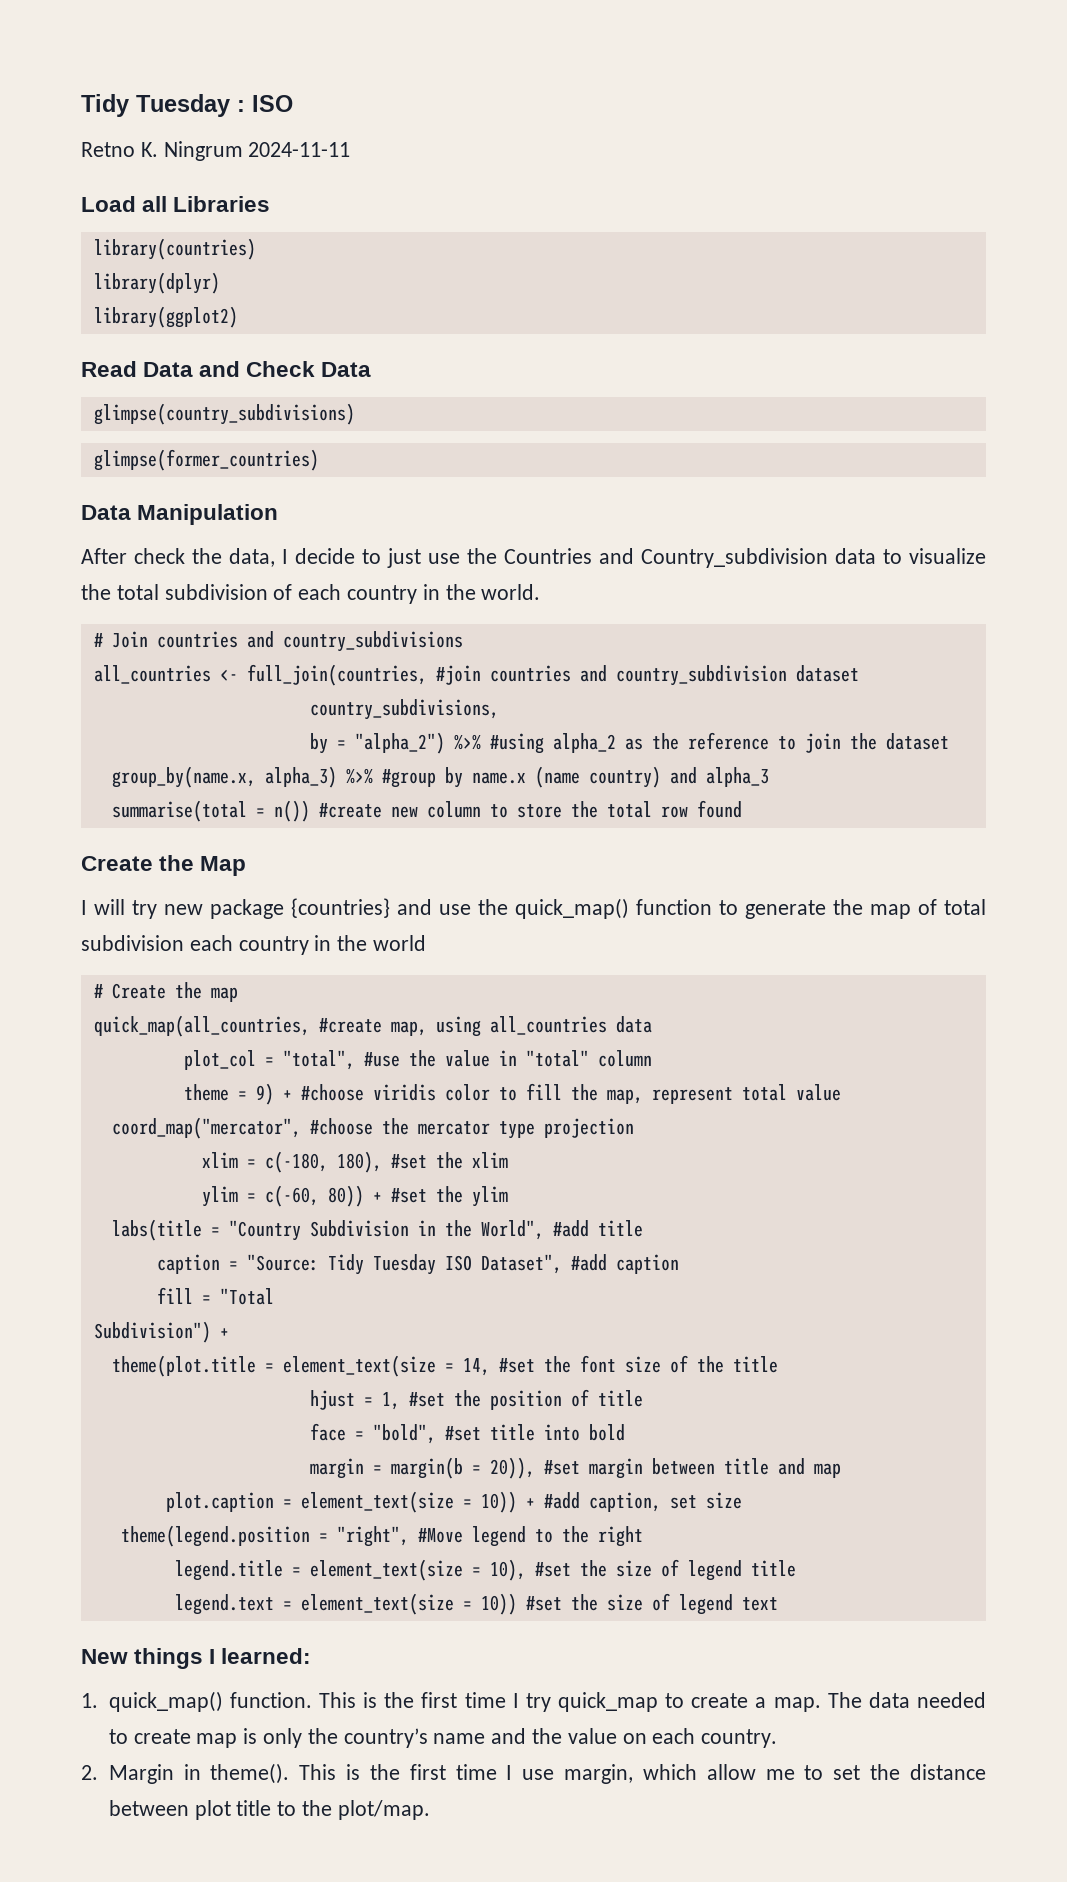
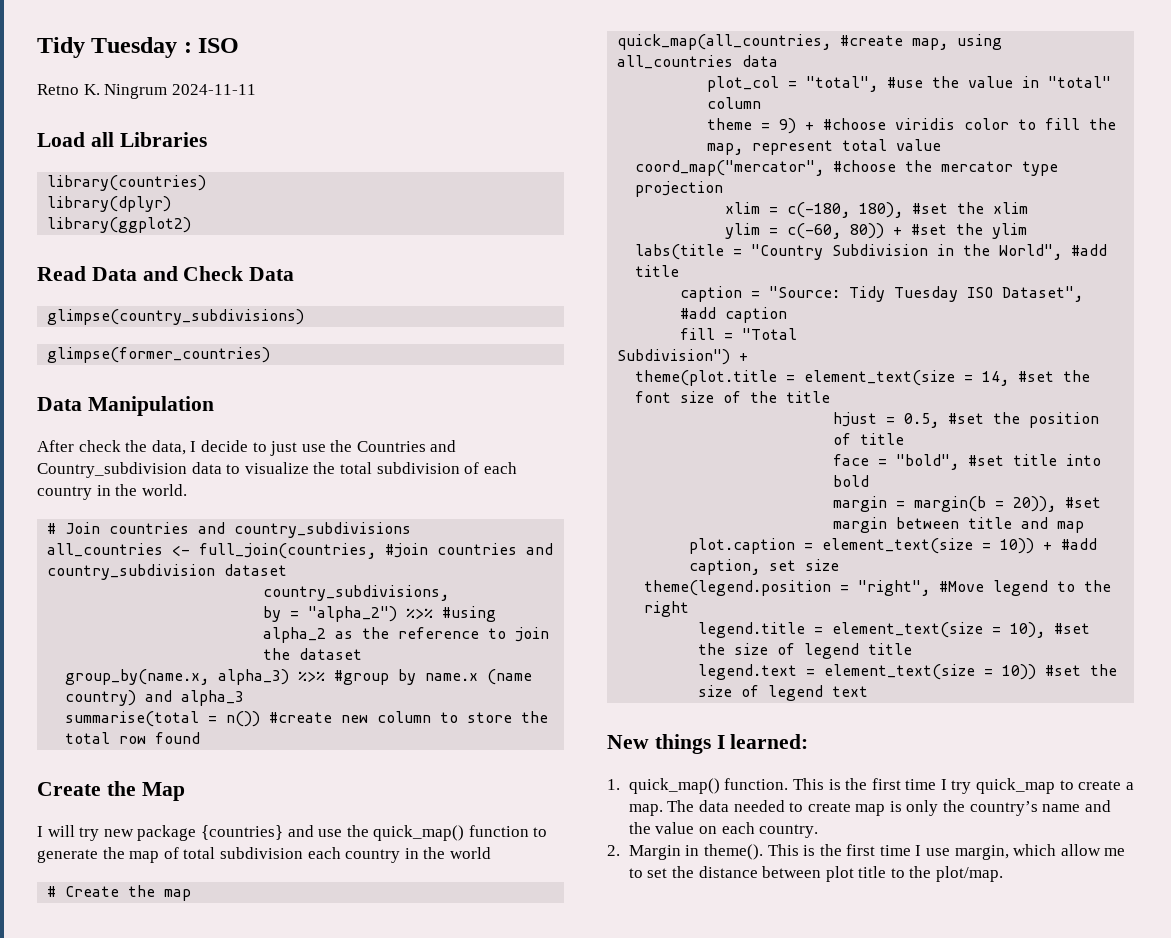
[381,1392,400,1410] 1, -> [904,413,940,428] 0.5,

